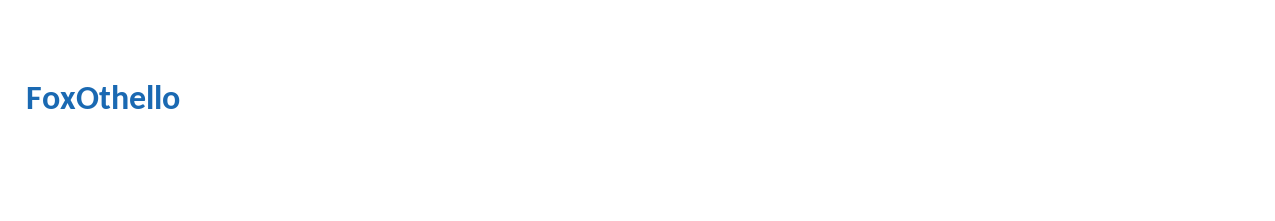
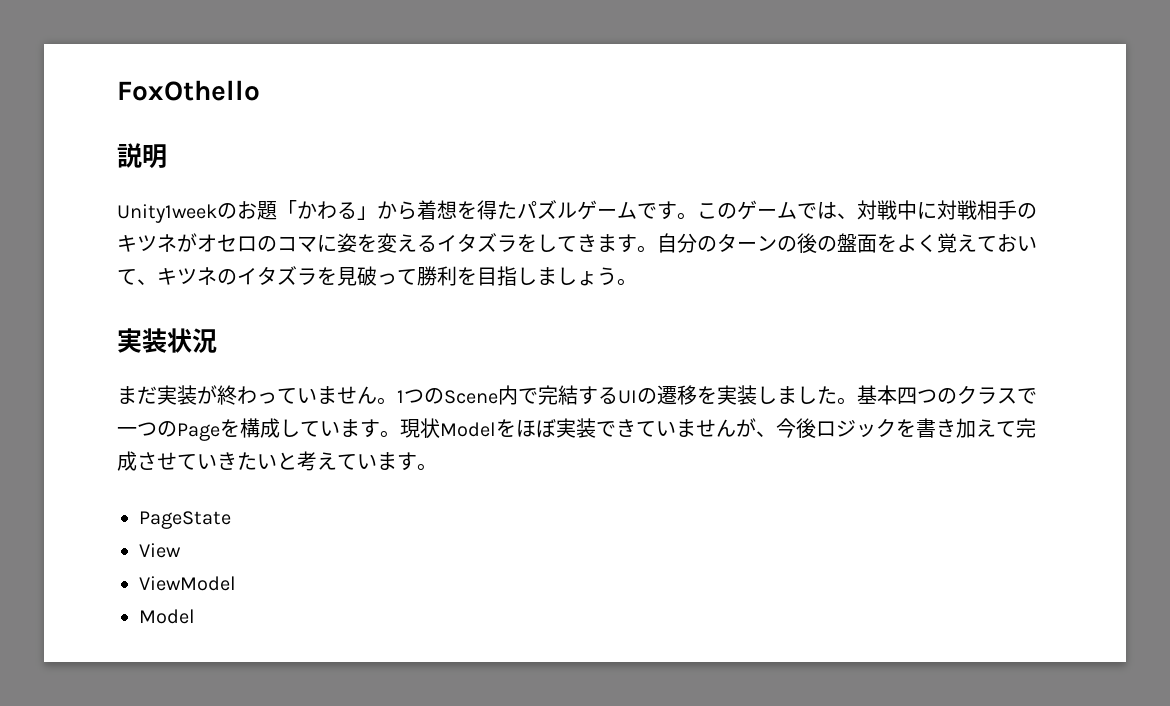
(180, 97) none -> [117,143,167,169] [117,200,1037,223] [117,233,1037,253] [117,266,637,286] [117,328,217,353] [117,385,1037,405] [117,418,1036,441] [117,451,437,471] [139,511,231,529] [139,543,181,558] [139,576,236,591] [139,609,195,624] // 説明 // Unity1weekのお題「かわる」から着想を得たパズルゲームです。このゲームでは、対戦中に対戦相手のキツネがオセロのコマに姿を変えるイタズラをしてきます。自分のターンの後の盤面をよく覚えておいて、キツネのイタズラを見破って勝利を目指しましょう。 // 実装状況 // まだ実装が終わっていません。1つのScene内で完結するUIの遷移を実装しました。基本四つのクラスで一つのPageを構成しています。現状Modelをほぼ実装できていませんが、今後ロジックを書き加えて完成させていきたいと考えています。 // PageState // View // ViewModel // Model

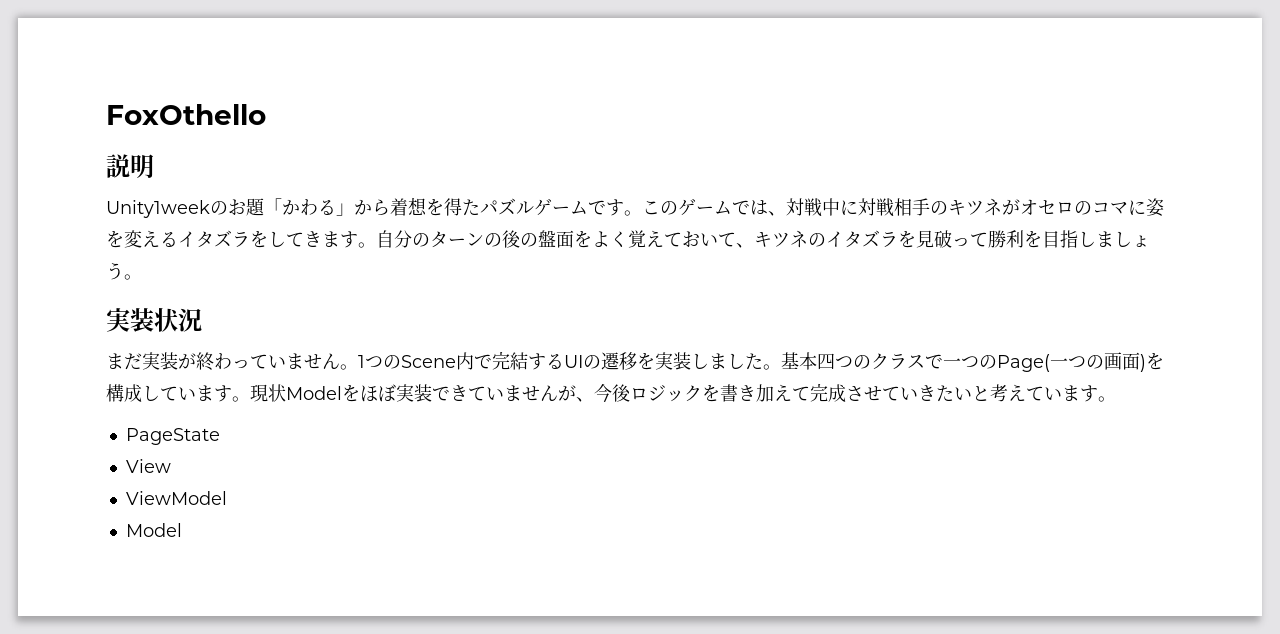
[177,423,220,441] Page -> [997,352,1146,372] Page(一つの画面)

